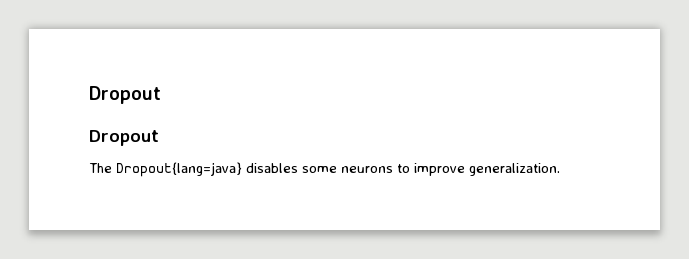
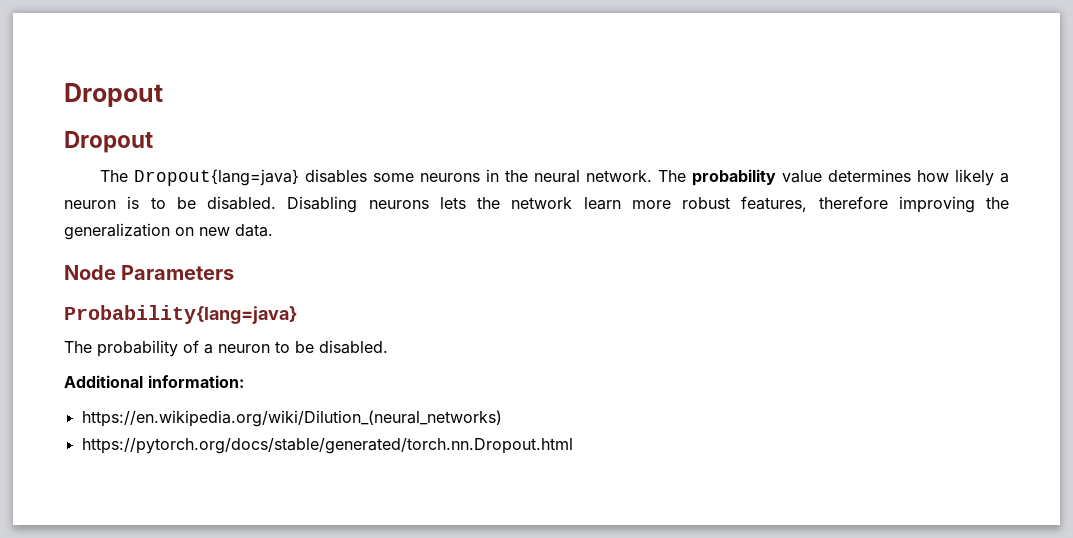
[397,163,560,176] to improve generalization. -> [486,169,1009,186] [64,196,1009,213] [64,223,273,240] [64,265,235,280] [64,305,297,324] [64,340,388,357] [64,375,244,388] [81,410,502,427] [81,438,573,454] in the neural network. The probability value determines how likely a neuron is to be disabled. Disabling neurons lets the network learn more robust features, therefore improving the generalization on new data. // Node Parameters // Probability{lang=java} // The probability of a neuron to be disabled. // Additional information: // https://en.wikipedia.org/wiki/Dilution_(neural_networks) // https://pytorch.org/docs/stable/generated/torch.nn.Dropout.html

